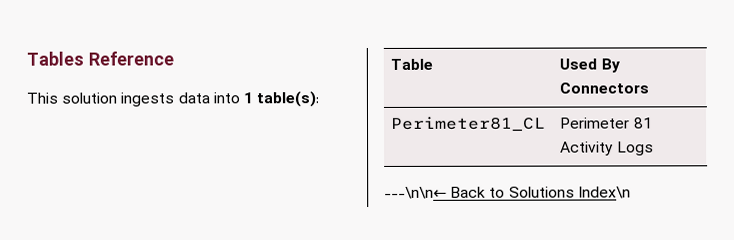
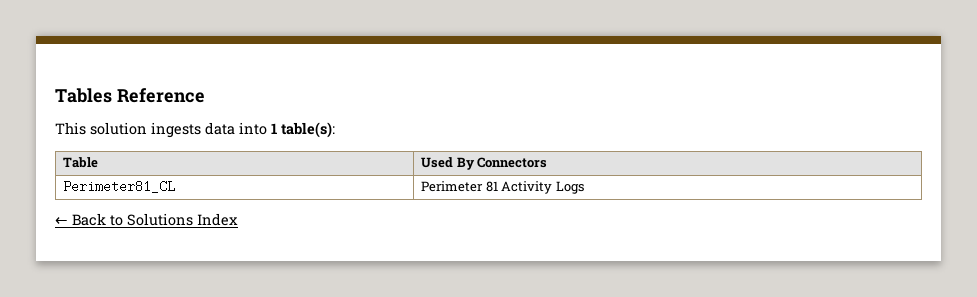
[384,186,447,199] ---\n\n← -> [55,217,68,225] ←
[577,186,631,199] Index\n -> [197,213,238,226] Index

